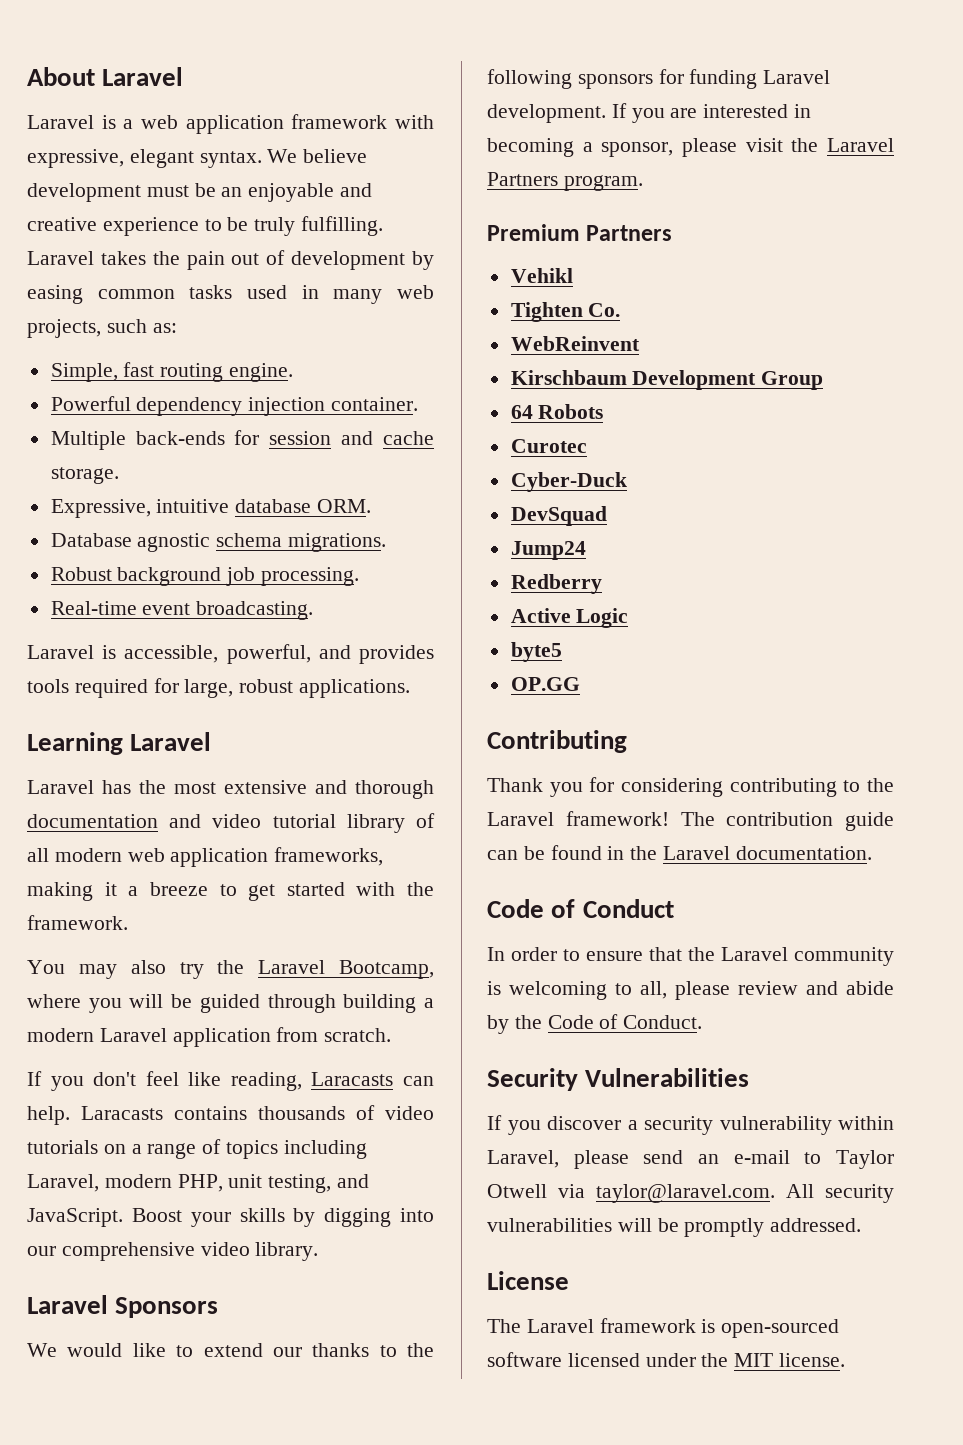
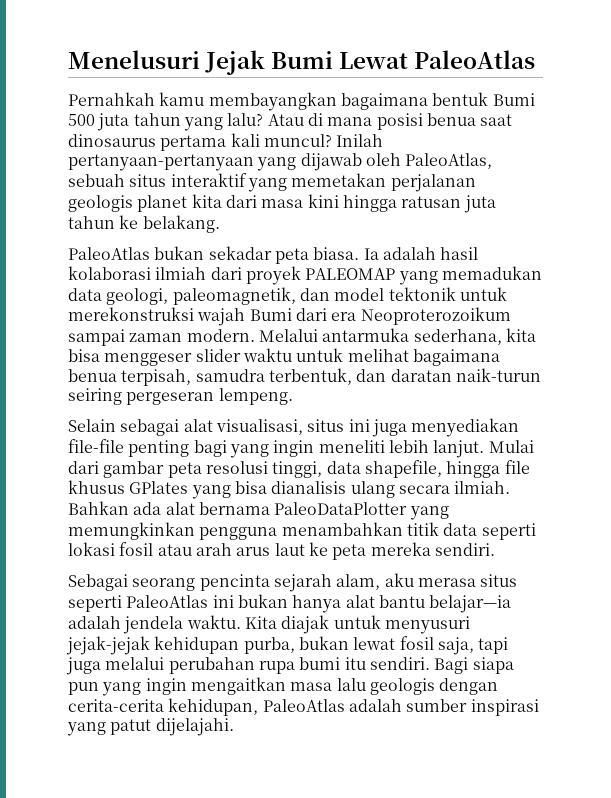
[27,67,184,86] [27,114,434,134] [27,149,368,168] [27,183,373,202] [27,216,384,236] [27,250,434,270] [27,285,435,304] [27,319,177,338] [50,362,294,382] [50,396,419,416] [50,430,434,450] [50,467,119,484] [50,499,372,518] [50,533,387,552] [50,567,360,586] [50,601,314,620] [27,644,434,664] [27,678,411,698] [27,732,212,755] [27,780,434,799] [27,813,435,833] [27,847,384,867] [27,882,434,901] [27,915,128,930] [27,960,434,979] [27,994,435,1013] [27,1027,392,1047] [27,1071,434,1091] [27,1105,434,1125] [27,1139,367,1159] [27,1174,370,1193] [27,1208,434,1227] [27,1242,319,1261] [27,1295,219,1318] [27,1343,434,1357] [487,69,831,89] [487,103,812,123] [487,138,894,157] [487,172,643,191] [487,224,673,241] [510,268,573,283] [510,302,621,322] [510,336,640,351] [510,370,824,390] [510,404,604,419] [510,439,587,453] [510,472,627,492] [510,506,607,526] [510,541,586,560] [510,574,602,594] [510,608,629,628] [510,642,562,662] [510,677,580,691] [487,730,627,753] [487,777,894,797] [487,811,894,831] [487,845,872,860] [487,899,674,918] [487,947,894,966] [487,981,894,1000] [487,1014,703,1034] [487,1068,750,1091] [487,1115,894,1135] [487,1150,895,1169] [487,1184,894,1203] [487,1218,862,1237] [487,1271,569,1290] [487,1318,840,1338] [487,1352,846,1367] About Laravel // Laravel is a web application framework with expressive, elegant syntax. We believe development must be an enjoyable and creative experience to be truly fulfilling. Laravel takes the pain out of development by easing common tasks used in many web projects, such as: // Simple, fast routing engine. // Powerful dependency injection container. // Multiple back-ends for session and cache storage. // Expressive, intuitive database ORM. // Database agnostic schema migrations. // Robust background job processing. // Real-time event broadcasting. // Laravel is accessible, powerful, and provides tools required for large, robust applications. // Learning Laravel // Laravel has the most extensive and thorough documentation and video tutorial library of all modern web application frameworks, making it a breeze to get started with the framework. // You may also try the Laravel Bootcamp, where you will be guided through building a modern Laravel application from scratch. // If you don't feel like reading, Laracasts can help. Laracasts contains thousands of video tutorials on a range of topics including Laravel, modern PHP, unit testing, and JavaScript. Boost your skills by digging into our comprehensive video library. // Laravel Sponsors // We would like to extend our thanks to the following sponsors for funding Laravel development. If you are interested in becoming a sponsor, please visit the Laravel Partners program. // Premium Partners // Vehikl // Tighten Co. // WebReinvent // Kirschbaum Development Group // 64 Robots // Curotec // Cyber-Duck // DevSquad // Jump24 // Redberry // Active Logic // byte5 // OP.GG // Contributing // Thank you for considering contributing to the Laravel framework! The contribution guide can be found in the Laravel documentation. // Code of Conduct // In order to ensure that the Laravel community is welcoming to all, please review and abide by the Code of Conduct. // Security Vulnerabilities // If you discover a security vulnerability within Laravel, please send an e-mail to Taylor Otwell via taylor@laravel.com. All security vulnerabilities will be promptly addressed. // License // The Laravel framework is open-sourced software licensed under the MIT license. -> [68,50,536,75] [68,92,535,111] [68,113,513,131] [68,133,384,151] [68,153,493,171] [68,173,476,192] [68,194,496,213] [68,215,220,233] [68,246,479,264] [68,266,542,285] [68,287,507,305] [68,307,511,326] [68,328,536,346] [68,348,500,366] [68,368,541,386] [68,388,293,405] [68,418,520,437] [68,439,534,458] [68,460,530,478] [68,480,511,499] [68,501,449,520] [68,522,536,540] [68,542,495,560] [68,573,518,592] [68,594,512,613] [68,615,470,634] [66,636,509,655] [66,657,514,675] [68,677,499,696] [68,698,539,716] [67,718,234,736] Menelusuri Jejak Bumi Lewat PaleoAtlas // Pernahkah kamu membayangkan bagaimana bentuk Bumi 500 juta tahun yang lalu? Atau di mana posisi benua saat dinosaurus pertama kali muncul? Inilah pertanyaan-pertanyaan yang dijawab oleh PaleoAtlas, sebuah situs interaktif yang memetakan perjalanan geologis planet kita dari masa kini hingga ratusan juta tahun ke belakang. // PaleoAtlas bukan sekadar peta biasa. Ia adalah hasil kolaborasi ilmiah dari proyek PALEOMAP yang memadukan data geologi, paleomagnetik, dan model tektonik untuk merekonstruksi wajah Bumi dari era Neoproterozoikum sampai zaman modern. Melalui antarmuka sederhana, kita bisa menggeser slider waktu untuk melihat bagaimana benua terpisah, samudra terbentuk, dan daratan naik-turun seiring pergeseran lempeng. // Selain sebagai alat visualisasi, situs ini juga menyediakan file-file penting bagi yang ingin meneliti lebih lanjut. Mulai dari gambar peta resolusi tinggi, data shapefile, hingga file khusus GPlates yang bisa dianalisis ulang secara ilmiah. Bahkan ada alat bernama PaleoDataPlotter yang memungkinkan pengguna menambahkan titik data seperti lokasi fosil atau arah arus laut ke peta mereka sendiri. // Sebagai seorang pencinta sejarah alam, aku merasa situs seperti PaleoAtlas ini bukan hanya alat bantu belajar—ia adalah jendela waktu. Kita diajak untuk menyusuri jejak-jejak kehidupan purba, bukan lewat fosil saja, tapi juga melalui perubahan rupa bumi itu sendiri. Bagi siapa pun yang ingin mengaitkan masa lalu geologis dengan cerita-cerita kehidupan, PaleoAtlas adalah sumber inspirasi yang patut dijelajahi.

